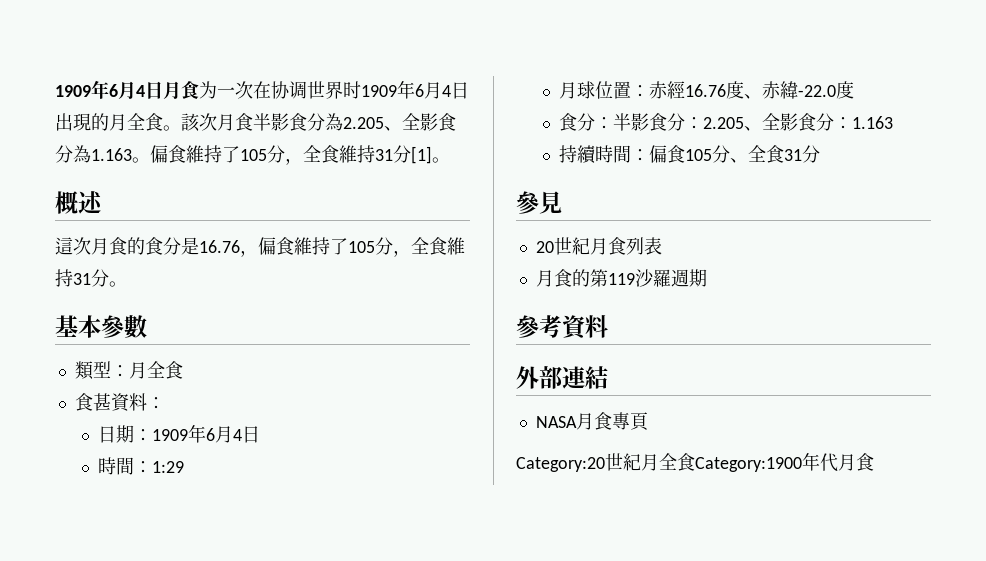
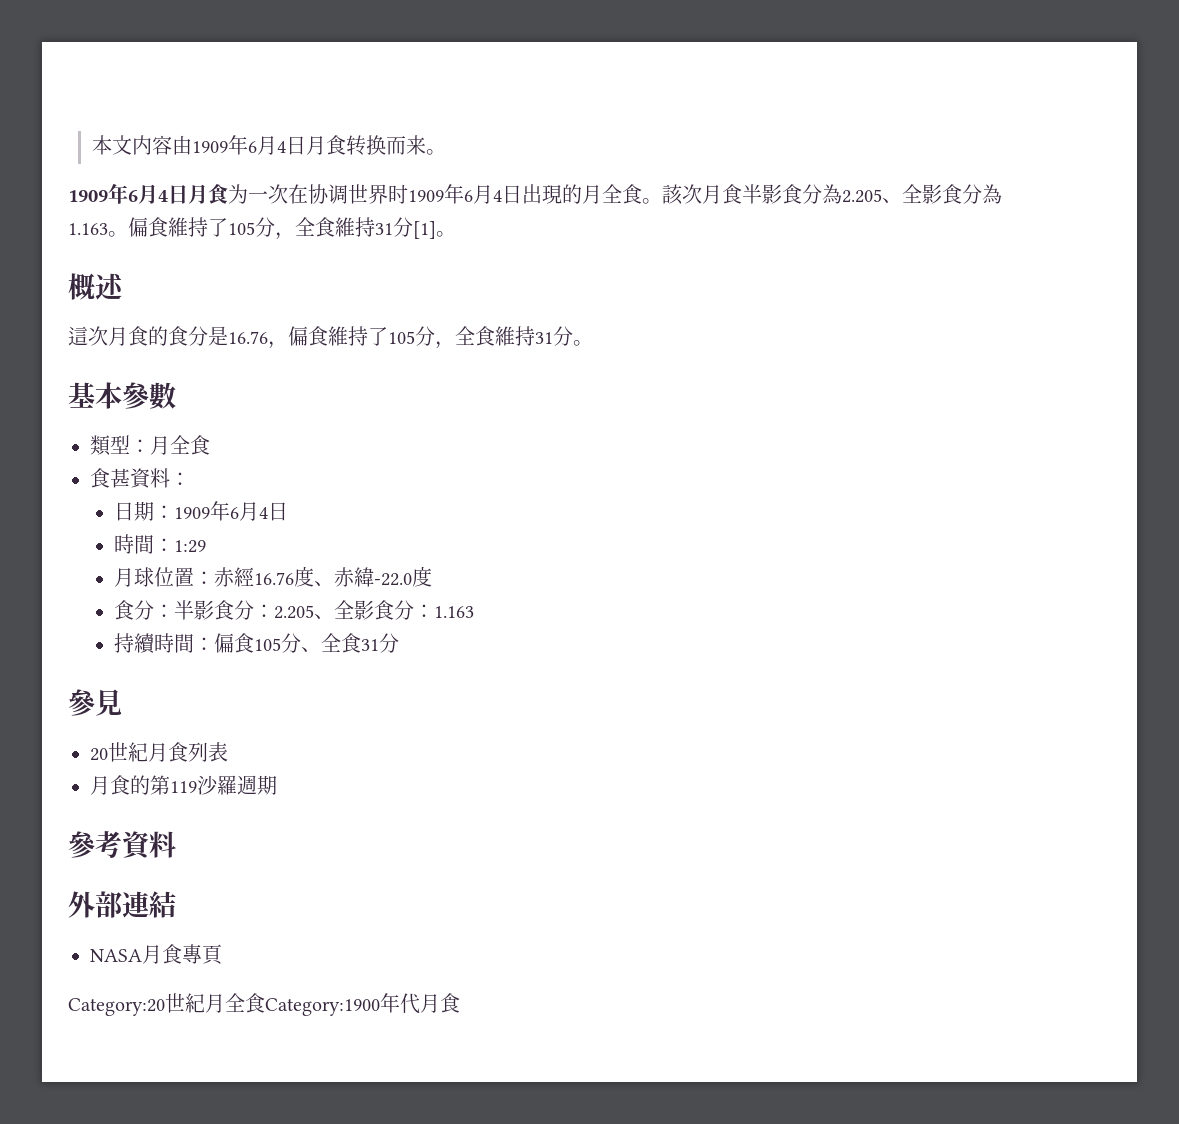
(55, 91) none -> [92,135,447,156] 本文内容由1909年6月4日月食转换而来。 //

